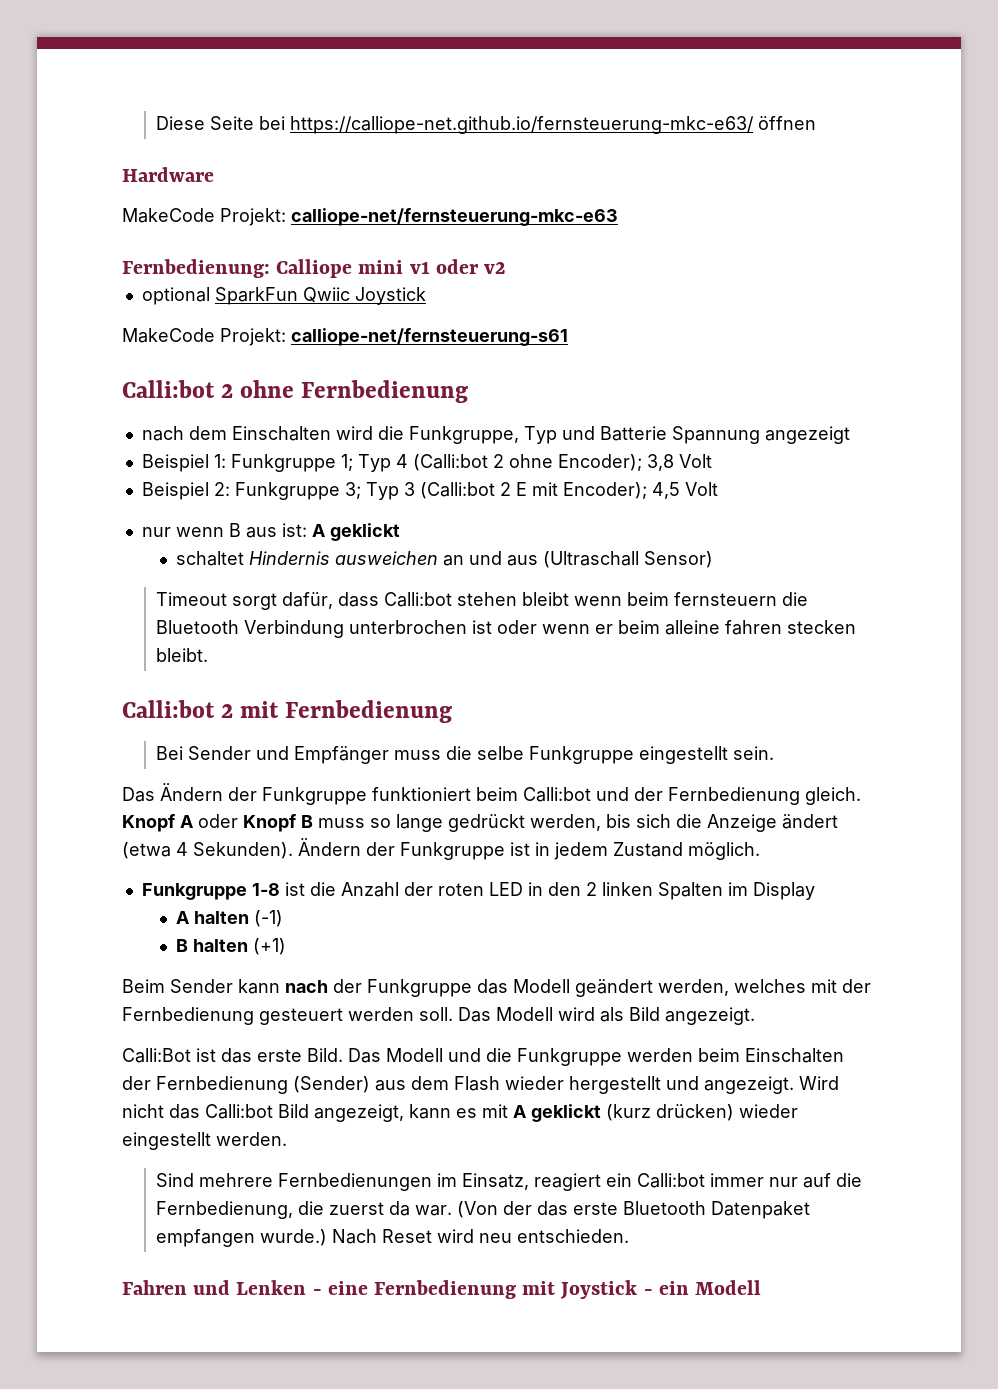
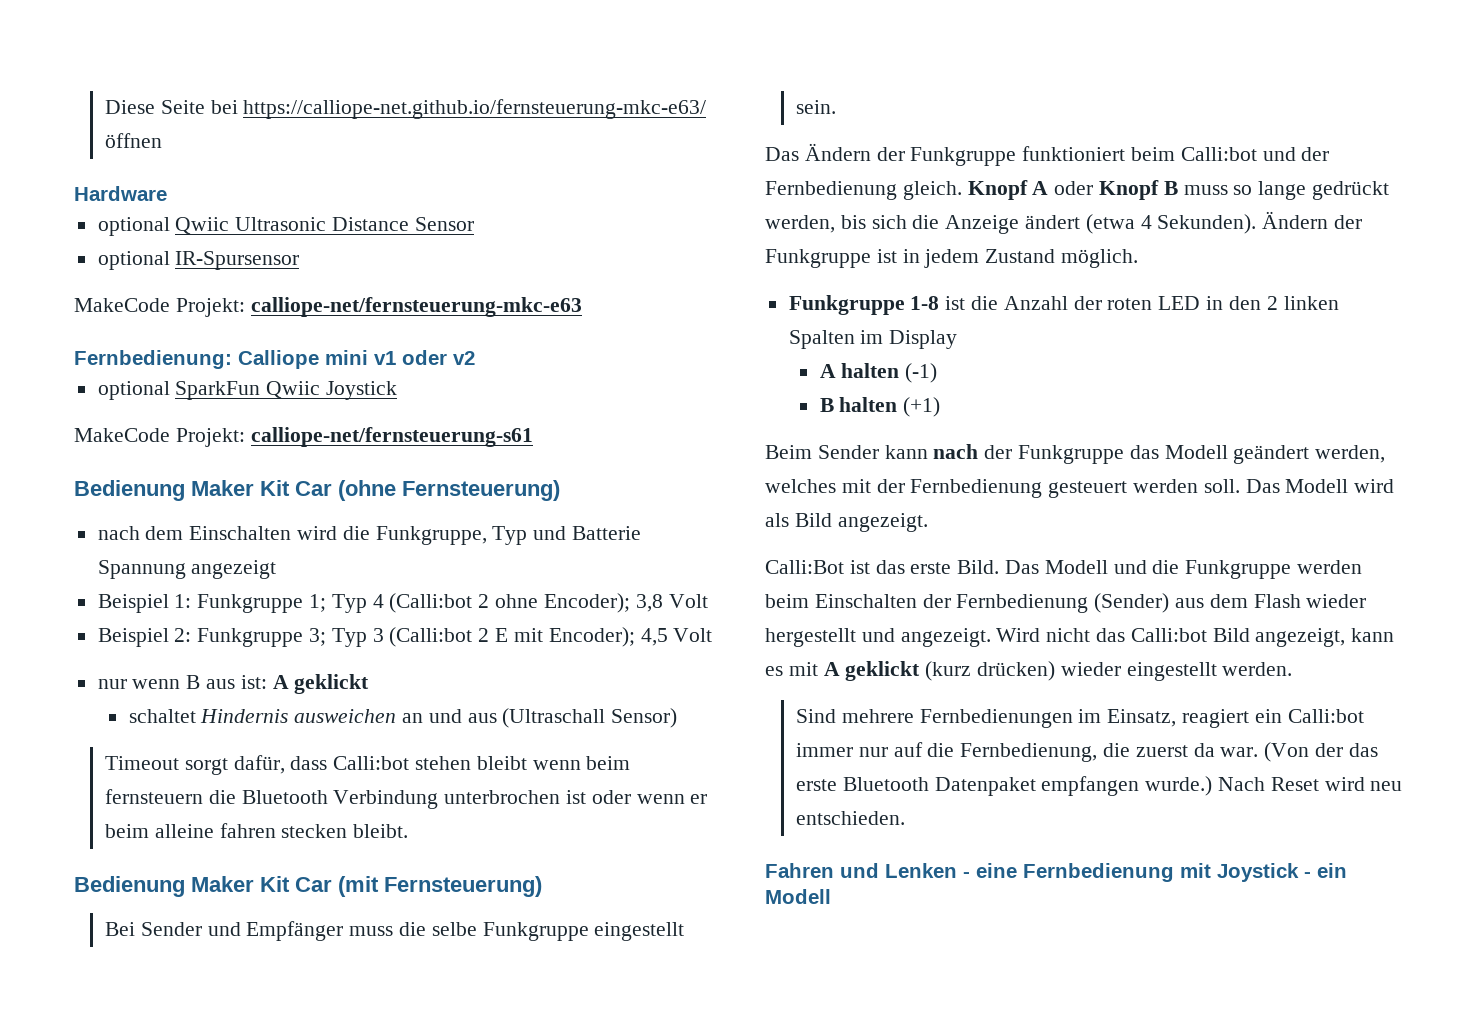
(214, 174) none -> [97,217,474,236] [97,251,300,270] // optional Qwiic Ultrasonic Distance Sensor // optional IR-Spursensor
[122,380,469,403] Calli:bot 2 ohne Fernbedienung -> [74,480,560,501] Bedienung Maker Kit Car (ohne Fernsteuerung)
[122,700,453,723] Calli:bot 2 mit Fernbedienung -> [74,876,542,897] Bedienung Maker Kit Car (mit Fernsteuerung)

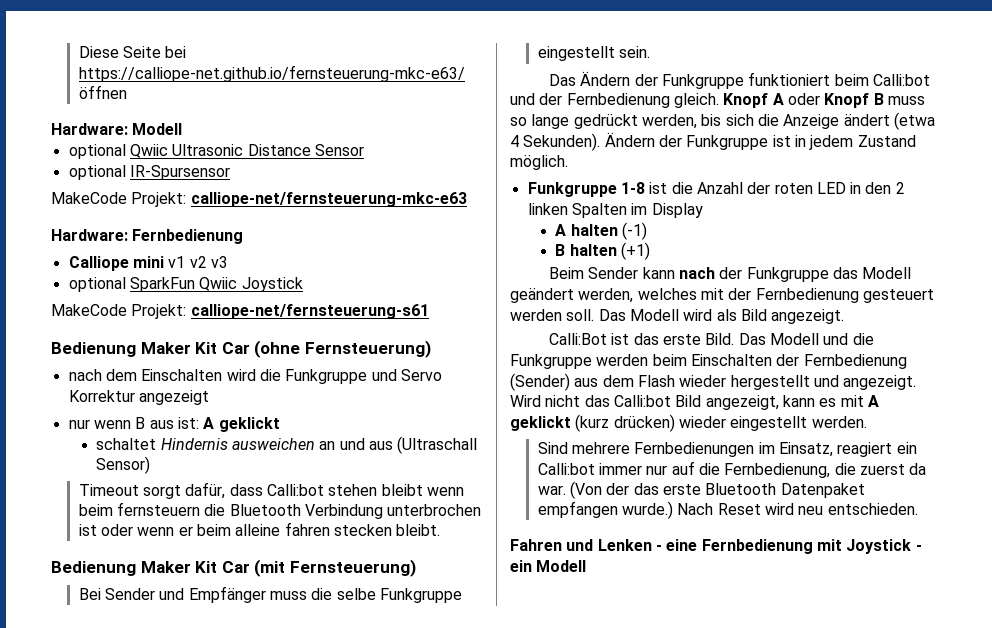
[74,186,167,201] Hardware -> [51,123,183,135] Hardware: Modell
[74,350,232,369] Fernbedienung: -> [51,229,244,244] Hardware: Fernbedienung //
[402,350,447,365] oder -> (186, 262) none
(475, 358) none -> [210,256,228,268] v3
[375,526,642,545] [97,560,277,579] [97,593,708,613] [97,627,713,647] Funkgruppe, Typ und Batterie Spannung angezeigt // Beispiel 1: Funkgruppe 1; Typ 4 (Calli:bot 2 ohne Encoder); 3,8 Volt // Beispiel 2: Funkgruppe 3; Typ 3 (Calli:bot 2 E mit Encoder); 4,5 Volt -> [285,369,442,384] [68,390,209,405] Funkgruppe und Servo Korrektur angezeigt

